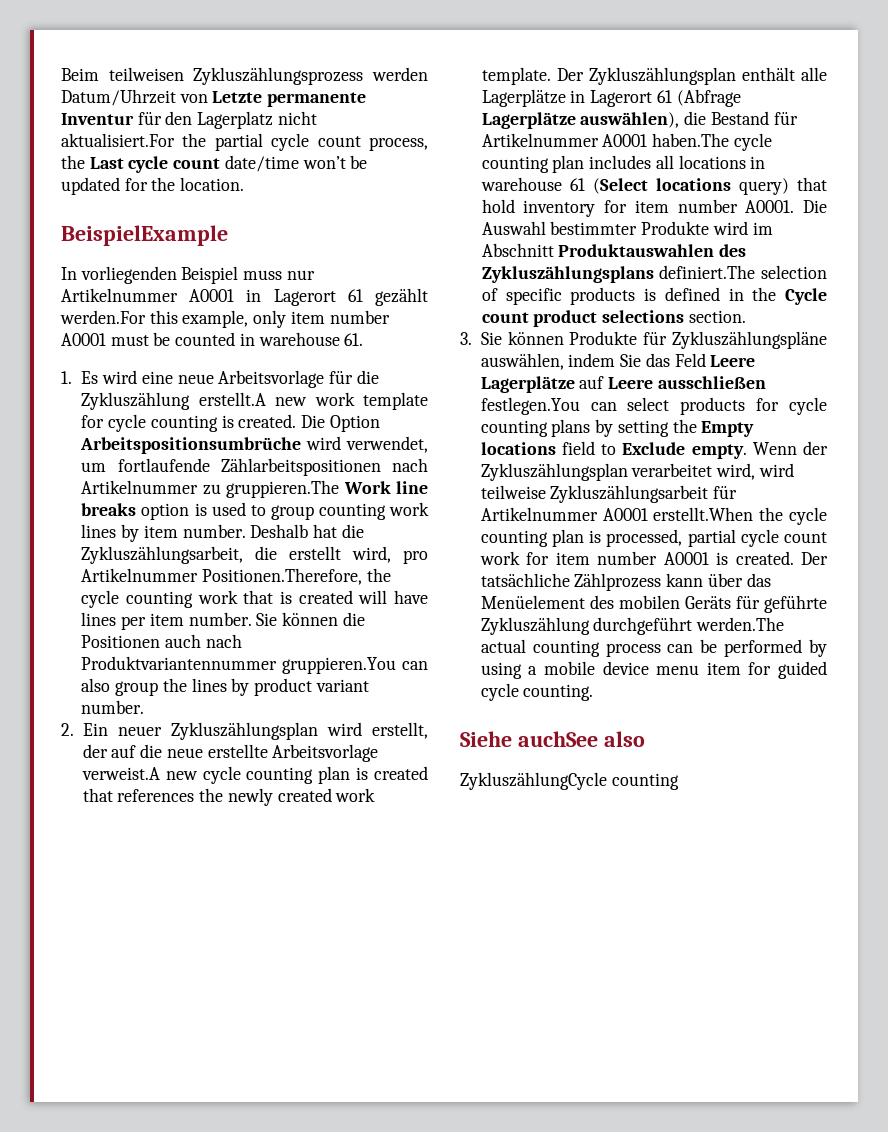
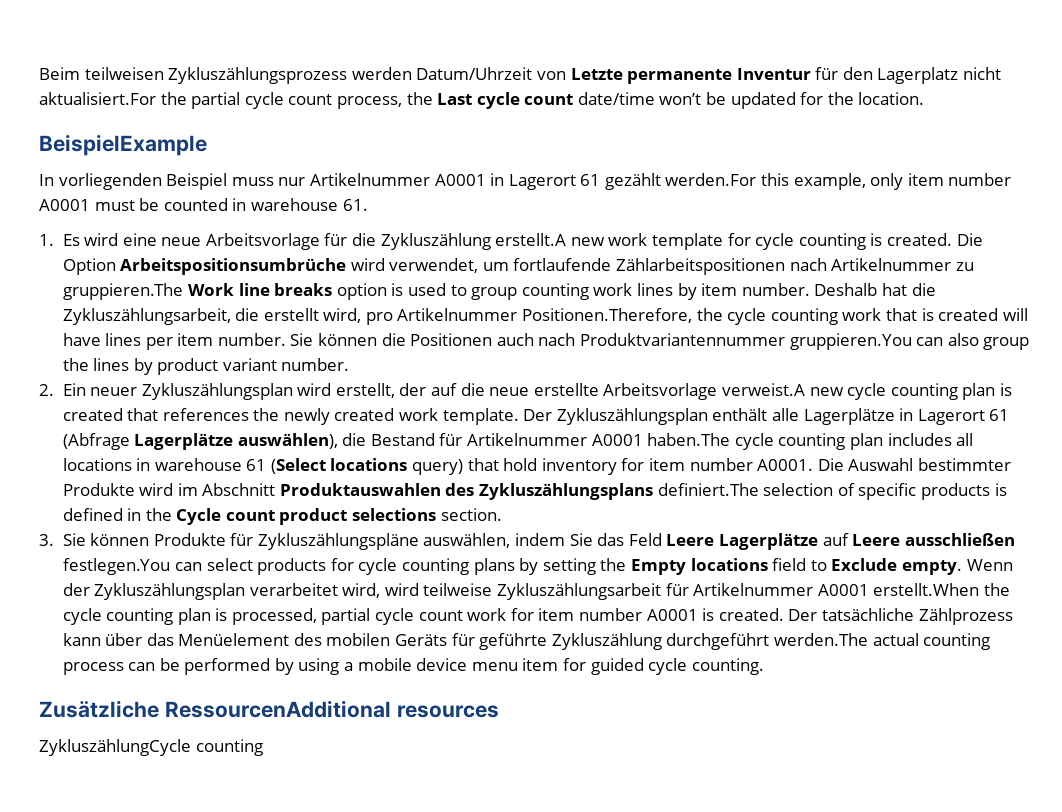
[460,731,645,747] Siehe auchSee also -> [39,700,499,718] Zusätzliche RessourcenAdditional resources

